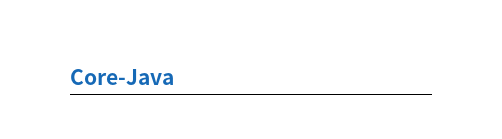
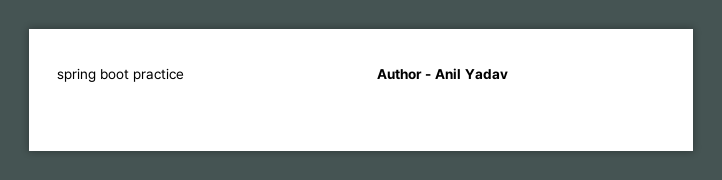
[70,69,174,85] Core-Java -> [57,68,184,82] [377,68,508,80] spring boot practice // Author - Anil Yadav

